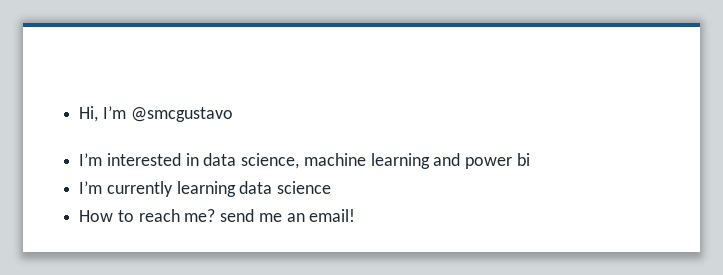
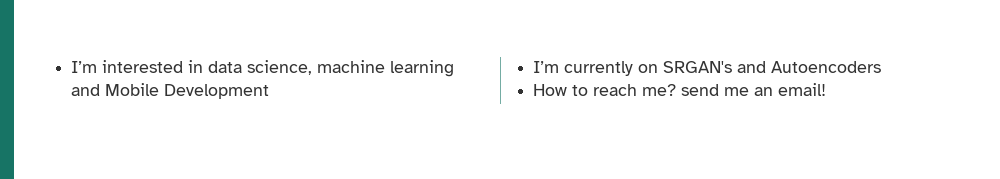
[79,106,233,122] Hi, I’m @smcgustavo // -> (71, 67) none
[465,153,530,169] power bi -> [105,83,270,99] Mobile Development
[176,181,332,197] learning data science -> [638,61,882,73] on SRGAN's and Autoencoders

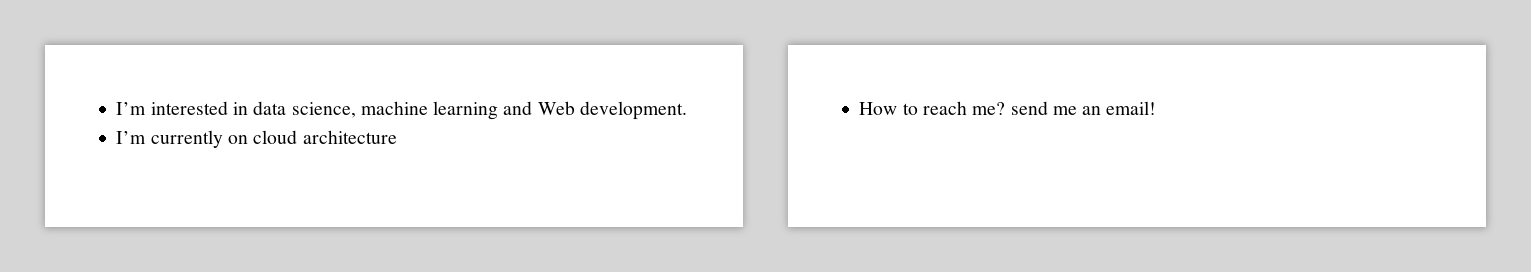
[105,83,270,99] Mobile Development -> [537,101,687,120] Web development.
[663,61,882,73] SRGAN's and Autoencoders -> [253,130,397,144] cloud architecture

